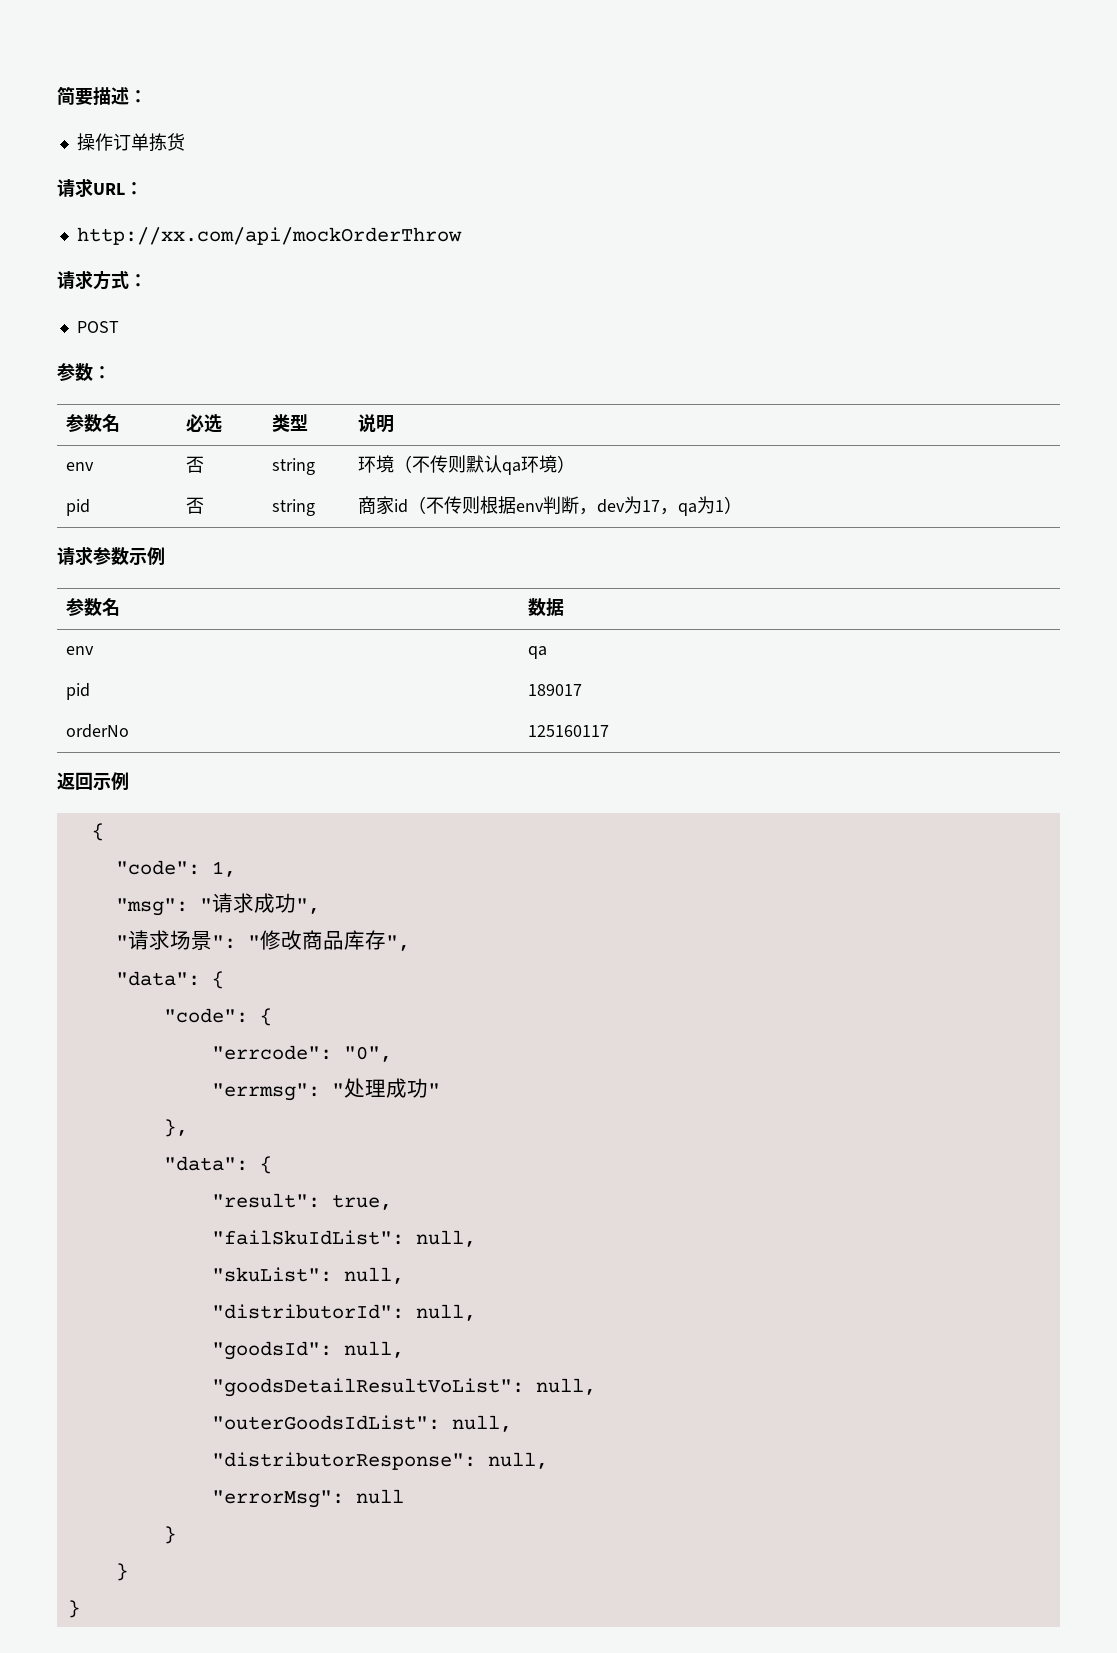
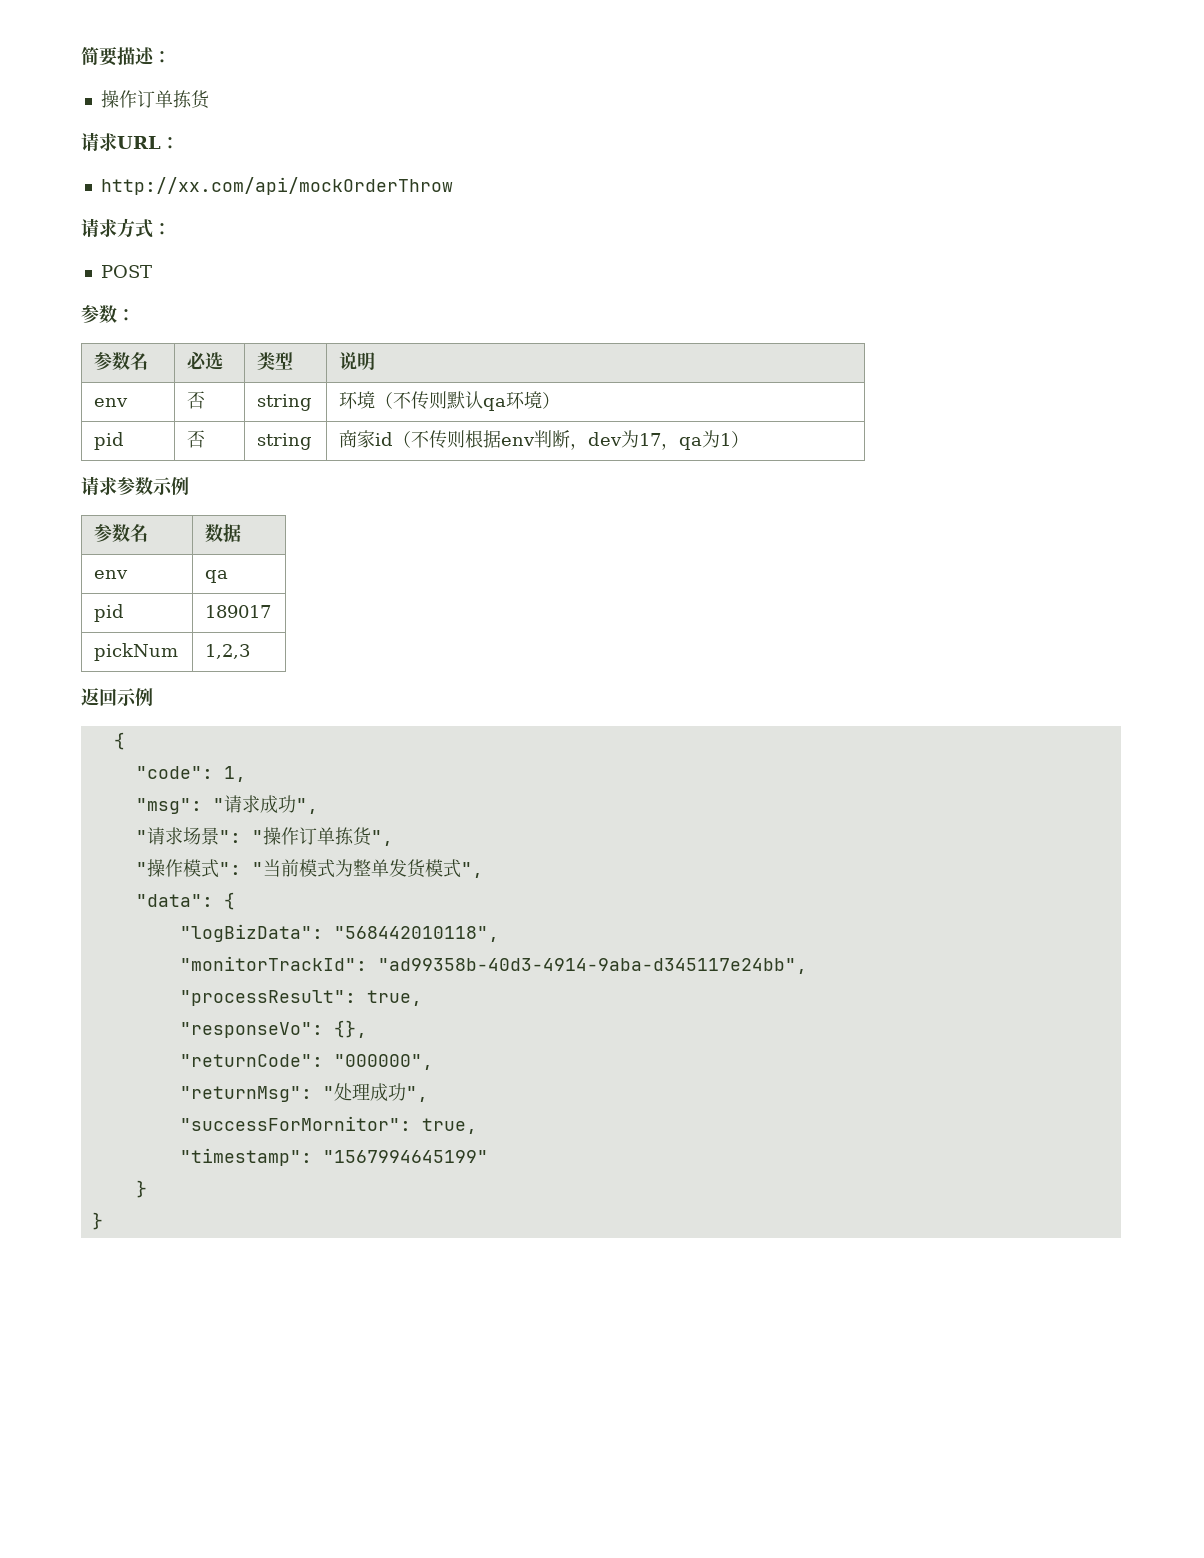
[65,724,129,738] [527,725,609,737] orderNo | 125160117 -> [94,643,179,661] [205,644,251,659] pickNum | 1,2,3
[259,930,410,951] [115,971,224,989] [163,1008,272,1026] [211,1045,392,1062] [211,1078,440,1101] [163,1119,188,1137] [163,1156,272,1174] [211,1193,392,1210] [211,1230,476,1247] [211,1267,404,1284] [211,1304,476,1321] [211,1341,404,1360] [211,1378,596,1397] [211,1415,512,1432] [211,1452,548,1470] [211,1489,404,1508] [163,1526,176,1544] [115,1563,128,1581] [67,1600,80,1618] 修改商品库存", // "data": { // "code": { // "errcode": "0", // "errmsg": "处理成功" // }, // "data": { // "result": true, // "failSkuIdList": null, // "skuList": null, // "distributorId": null, // "goodsId": null, // "goodsDetailResultVoList": null, // "outerGoodsIdList": null, // "distributorResponse": null, // "errorMsg": null // } // } // } -> [262,827,393,846] [135,859,483,878] [135,892,235,910] [179,924,499,942] [179,956,807,974] [179,990,422,1006] [179,1020,367,1038] [179,1054,433,1070] [179,1083,428,1102] [179,1116,477,1134] [179,1148,488,1166] [135,1180,147,1198] [91,1212,103,1230] 操作订单拣货", // "操作模式": "当前模式为整单发货模式", // "data": { // "logBizData": "568442010118", // "monitorTrackId": "ad99358b-40d3-4914-9aba-d345117e24bb", // "processResult": true, // "responseVo": {}, // "returnCode": "000000", // "returnMsg": "处理成功", // "successForMornitor": true, // "timestamp": "1567994645199" // } // }

